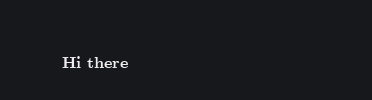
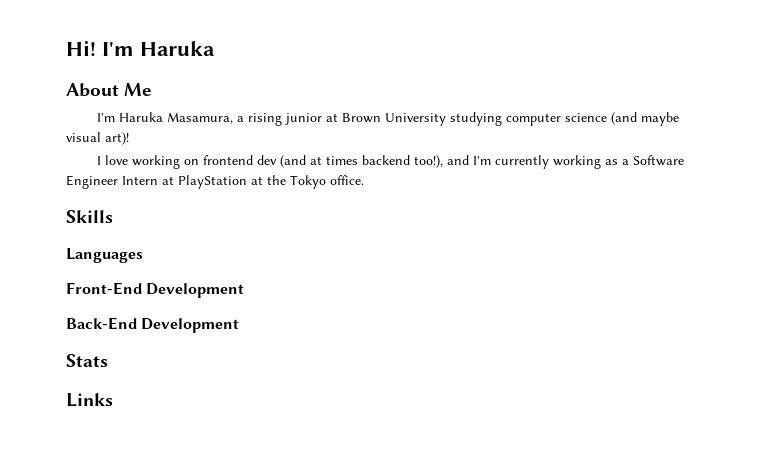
[62,56,128,68] Hi there -> [66,40,215,57] [66,83,153,97] [97,112,680,126] [66,132,129,145] [97,155,685,169] [66,175,364,189] [66,210,113,223] [66,248,143,263] [66,282,245,298] [66,317,240,333] [66,354,108,367] [66,393,113,407] Hi! I'm Haruka // About Me // I'm Haruka Masamura, a rising junior at Brown University studying computer science (and maybe visual art)! // I love working on frontend dev (and at times backend too!), and I'm currently working as a Software Engineer Intern at PlayStation at the Tokyo office. // Skills // Languages // Front-End Development // Back-End Development // Stats // Links

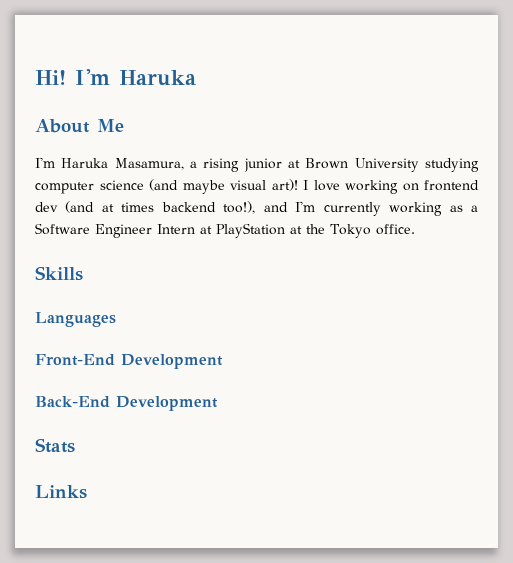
(129, 138) // -> (298, 185) none

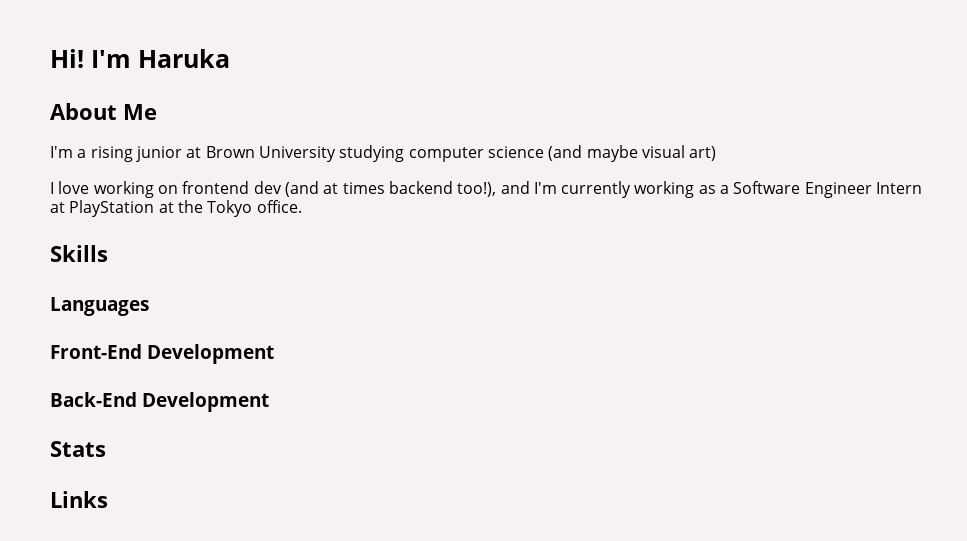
[61,158,184,170] Haruka Masamura, -> (73, 152) none
[271,179,298,191] art)! -> [689,146,717,161] art) //

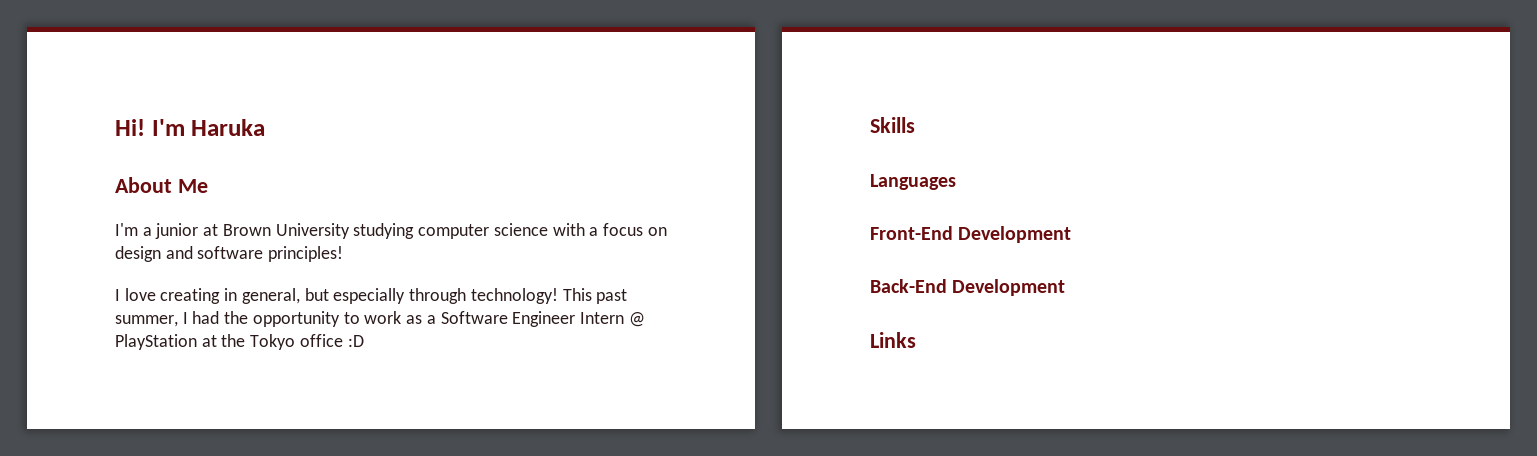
[90,146,133,162] rising -> (152, 231) none
[548,145,717,162] [50,181,695,198] (and maybe visual art) // I love working on frontend dev (and at times backend too!), and I'm currently working -> [552,223,667,236] [115,246,344,262] [115,288,628,304] [115,311,402,327] with a focus on design and software principles! // I love creating in general, but especially through technology! This past summer, I had the opportunity to work
[50,202,65,213] at -> [628,312,645,327] @
[256,200,302,213] office. -> [299,334,364,347] office :D
[50,441,106,457] // Stats -> (1066, 287) none

